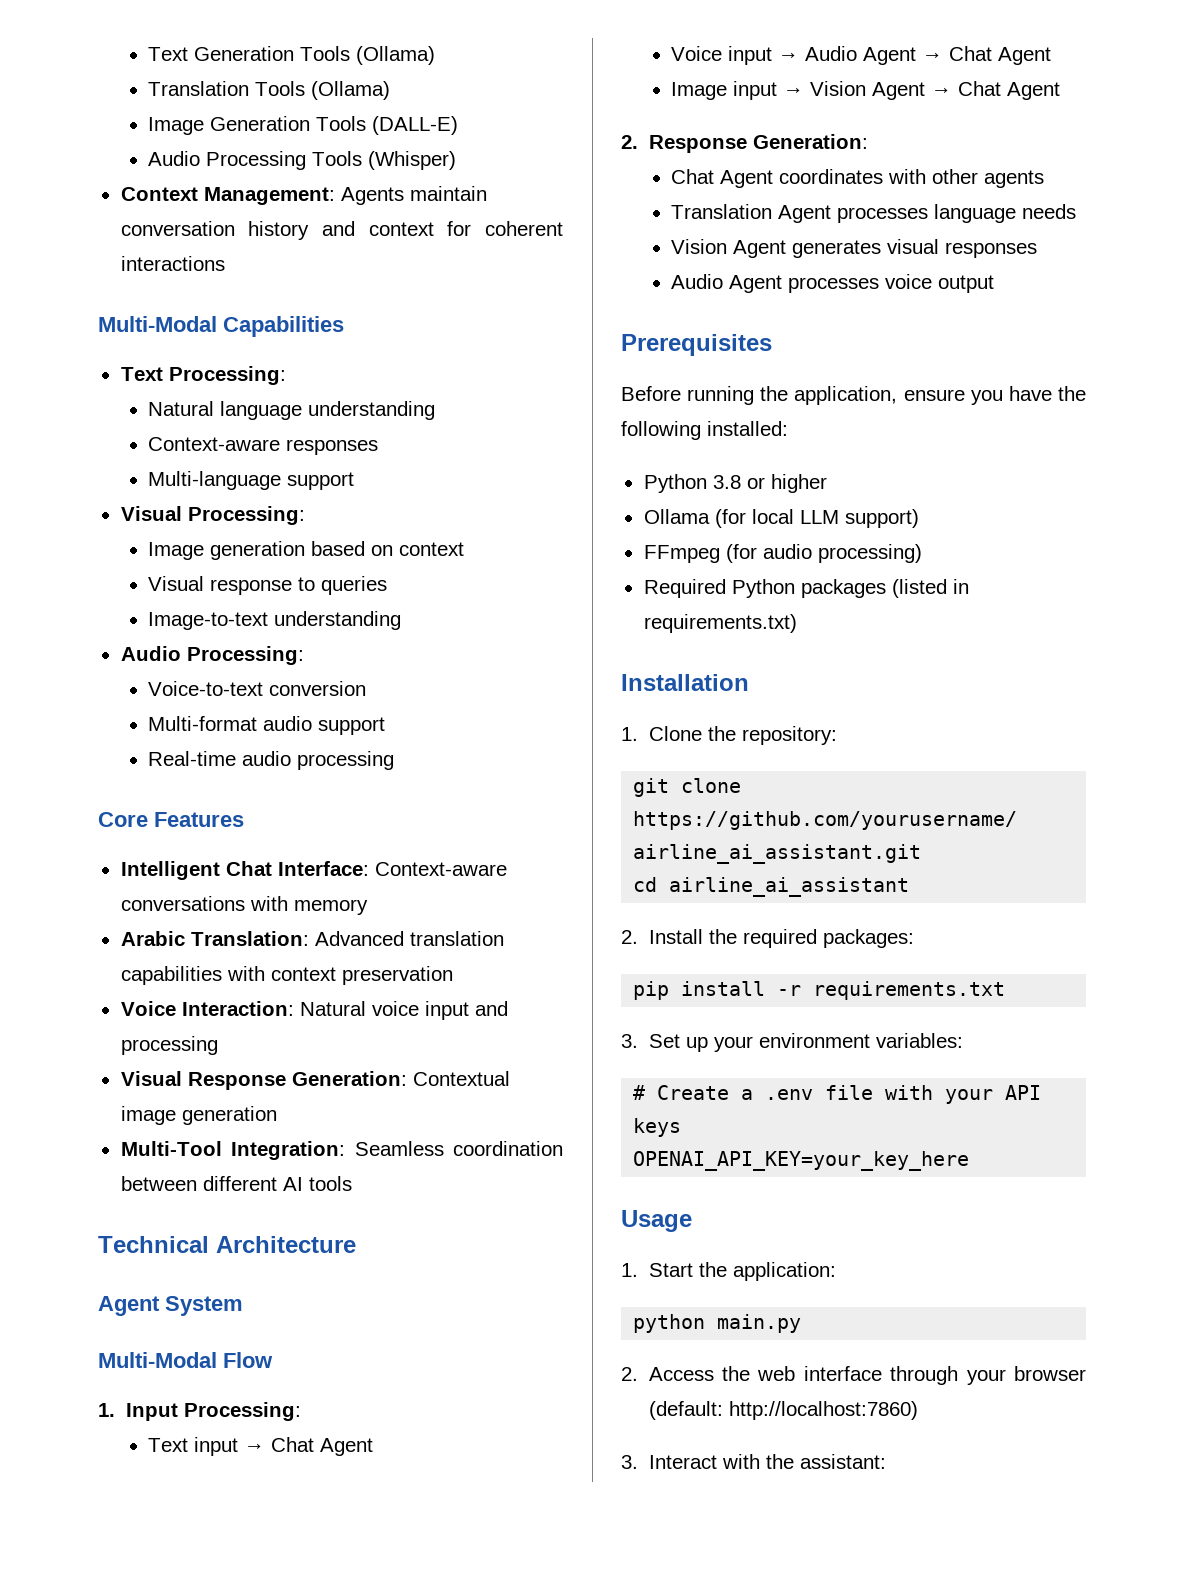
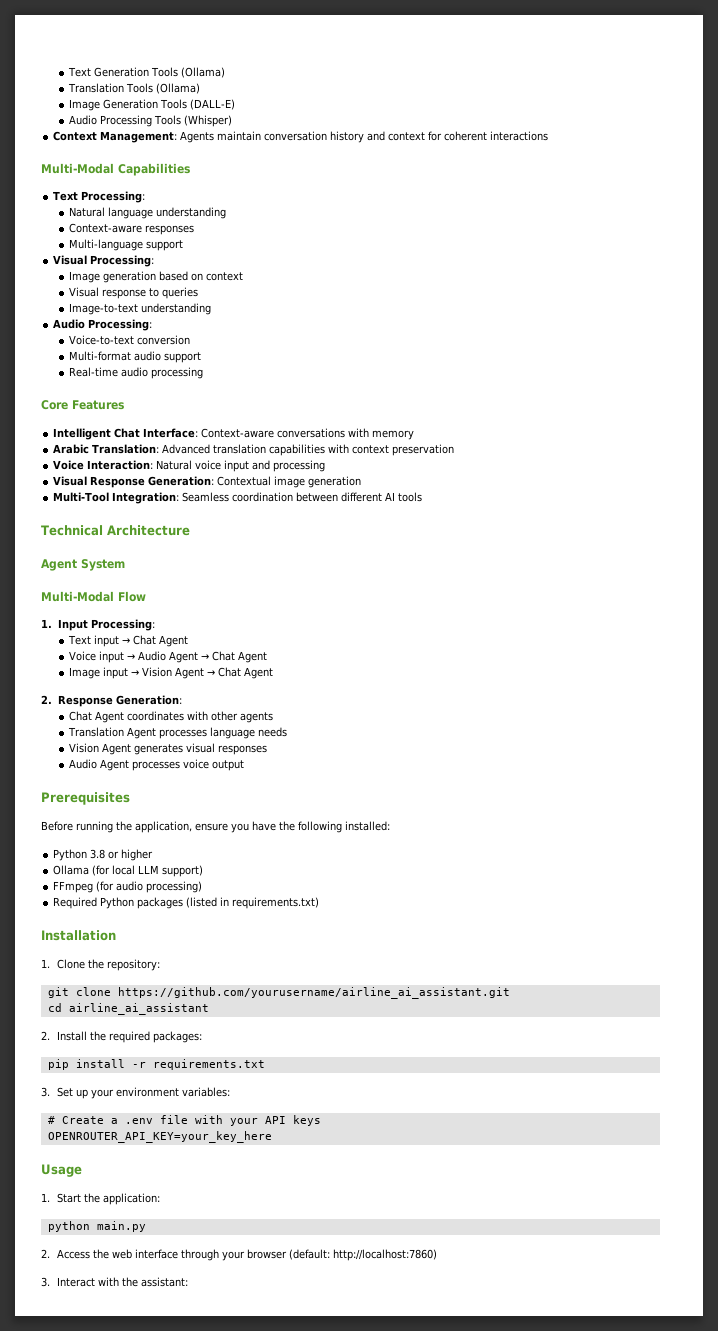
[633,1151,970,1171] OPENAI_API_KEY=your_key_here -> [47,1131,272,1143] OPENROUTER_API_KEY=your_key_here

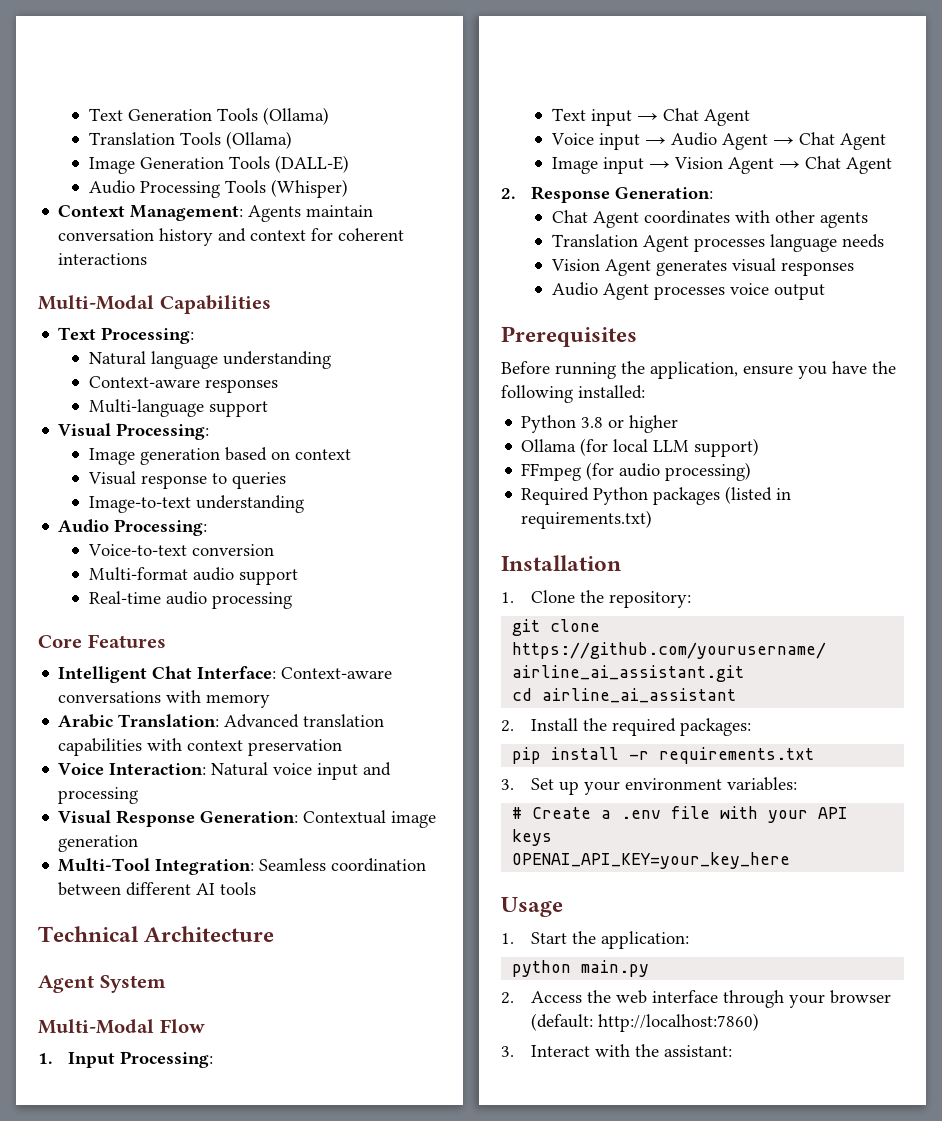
[47,1131,272,1143] OPENROUTER_API_KEY=your_key_here -> [512,852,791,869] OPENAI_API_KEY=your_key_here

